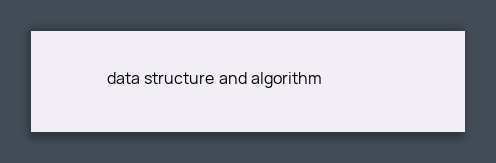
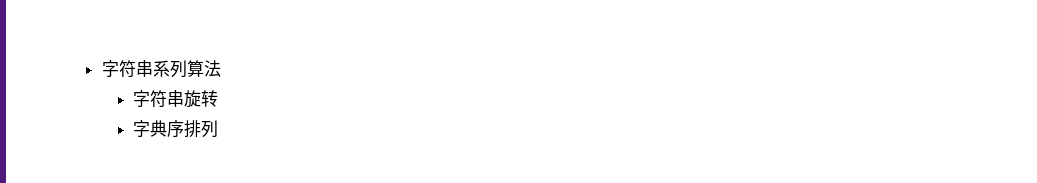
[107,72,322,88] data structure and algorithm -> [101,60,221,78] [133,90,219,108] [133,120,219,138] 字符串系列算法 // 字符串旋转 // 字典序排列

